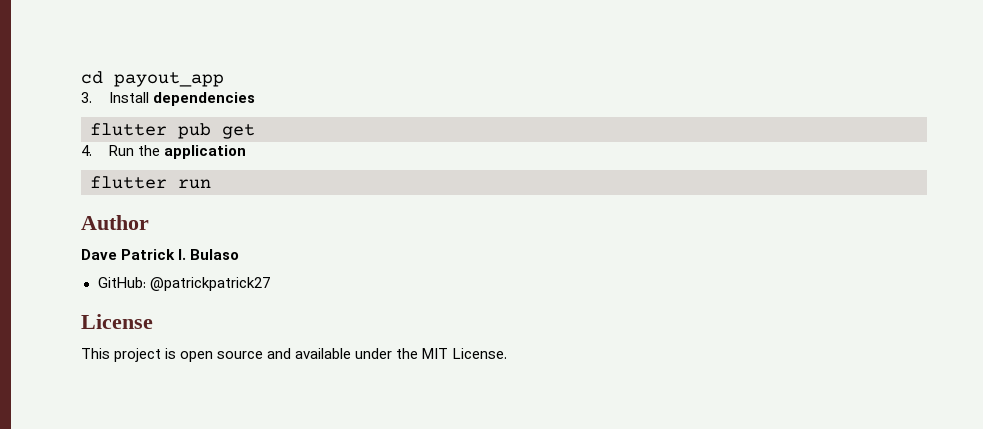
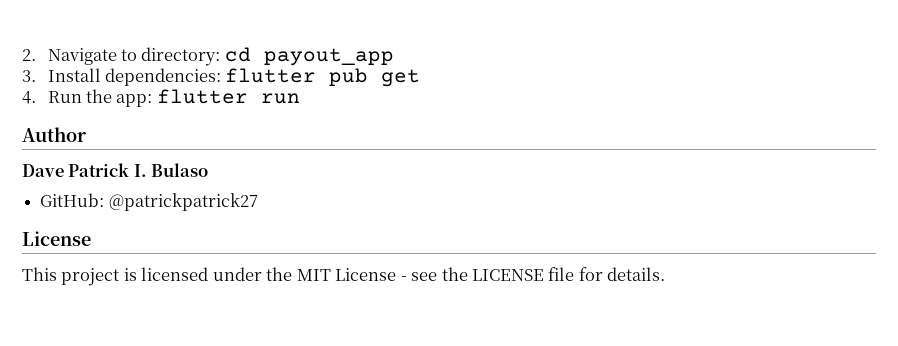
(81, 77) none -> [22,47,221,66] 2. Navigate to directory:
[152,92,255,106] dependencies // -> [105,68,222,86] dependencies:
[163,145,246,159] application // -> [116,94,153,107] app:
[180,348,507,362] open source and available under the MIT License. -> [141,267,666,281] licensed under the MIT License - see the LICENSE file for details.

